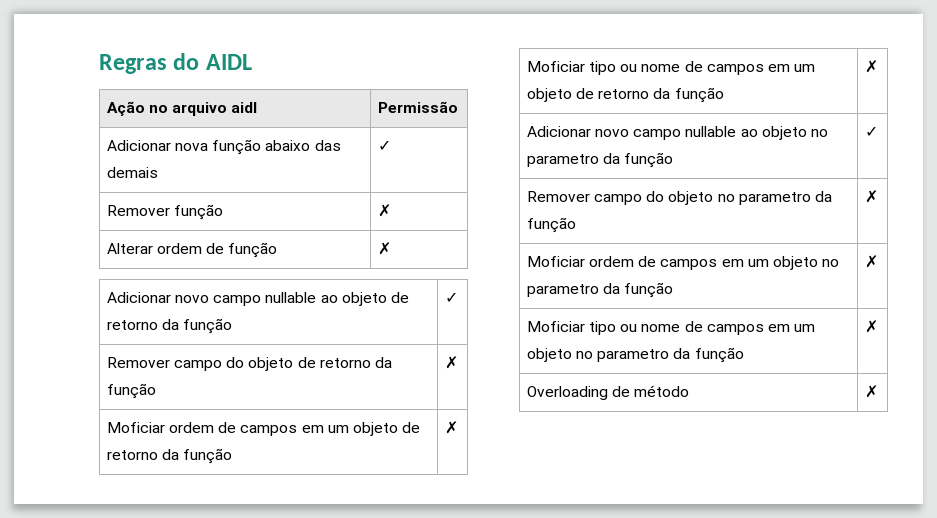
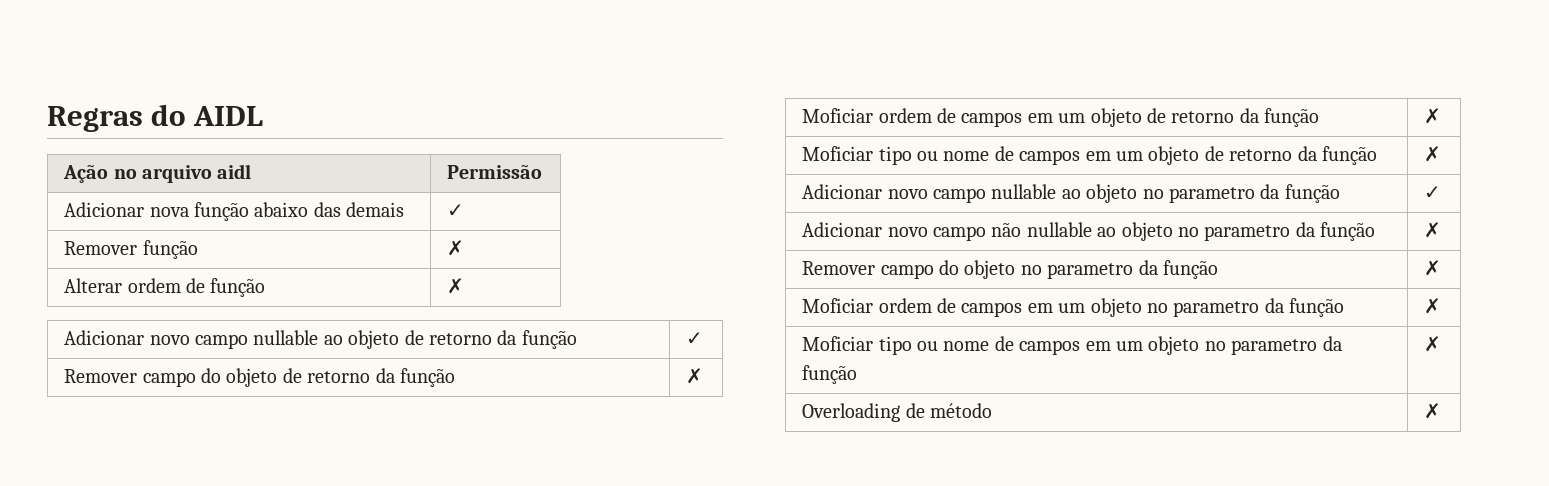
(878, 131) none -> [802,222,1376,241] [1424,222,1442,238] // Adicionar novo campo não nullable ao objeto no parametro da função | ✗

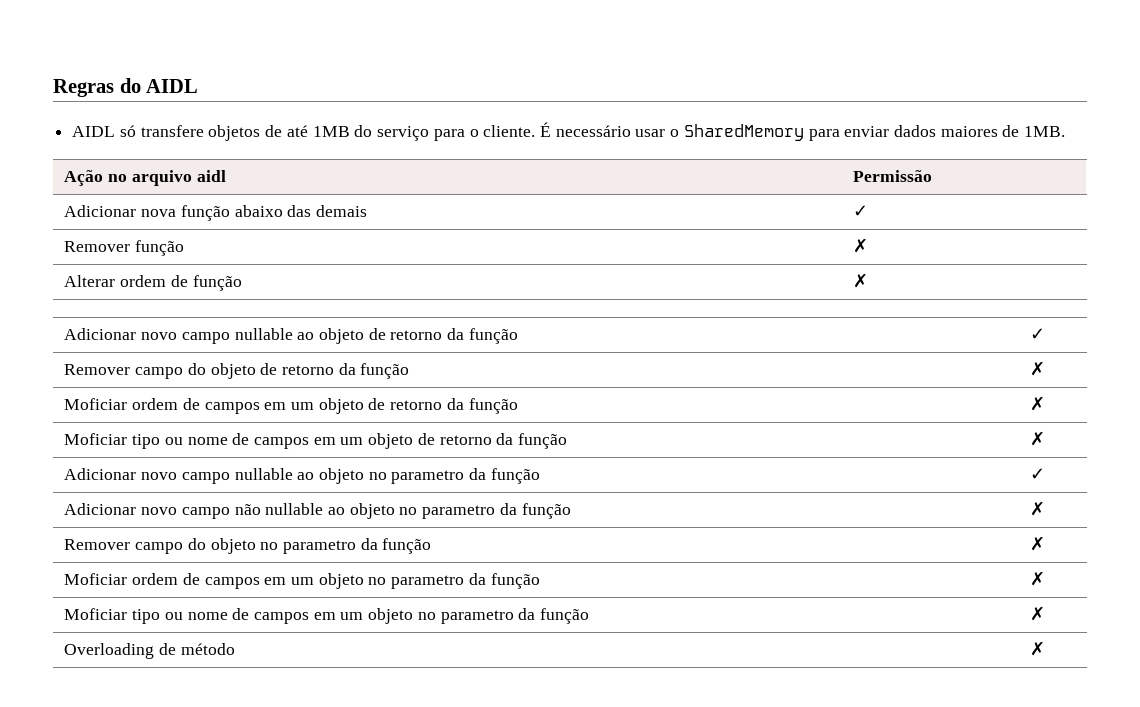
(263, 116) none -> [72,122,1066,141] // AIDL só transfere objetos de até 1MB do serviço para o cliente. É necessário usar o SharedMemory para enviar dados maiores de 1MB.

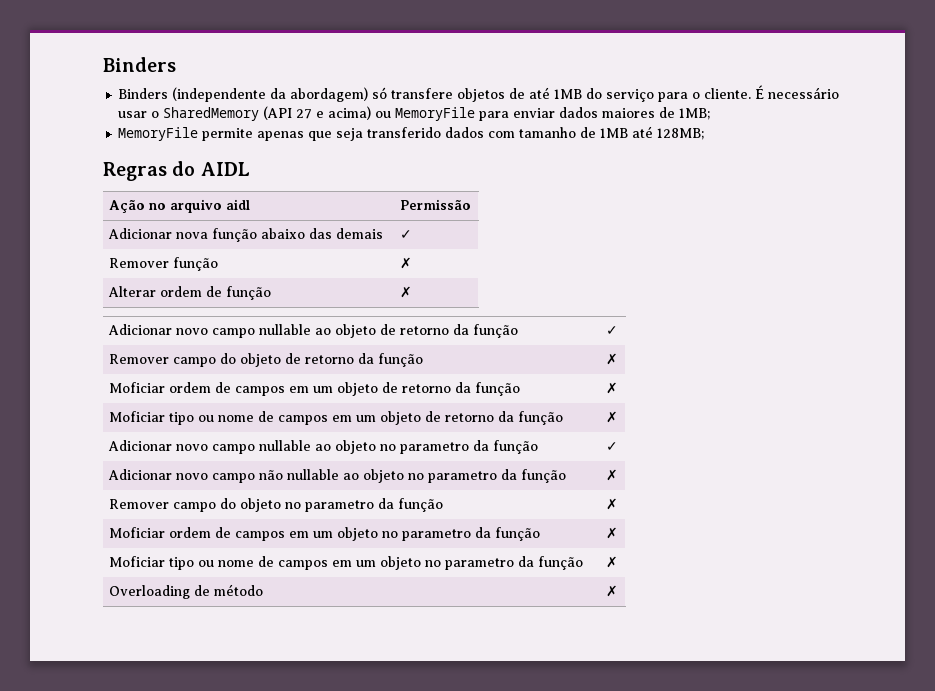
[53,78,199,97] [72,126,116,137] Regras do AIDL // AIDL -> [103,57,176,72] [118,87,369,102] Binders // Binders (independente da abordagem)
(804, 132) none -> [263,106,476,121] (API 27 e acima) ou MemoryFile
[1024,126,1066,137] 1MB. -> [679,108,711,120] [118,126,705,141] [103,161,250,181] 1MB; // MemoryFile permite apenas que seja transferido dados com tamanho de 1MB até 128MB; // Regras do AIDL

